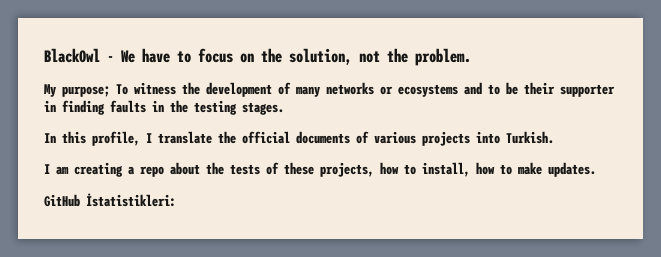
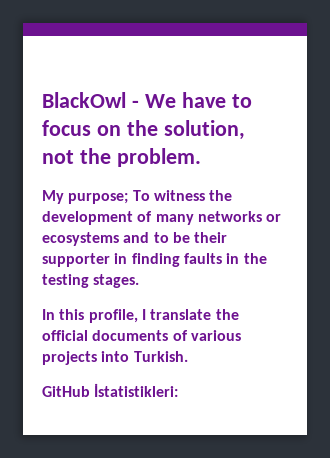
[44,162,596,177] // I am creating a repo about the tests of these projects, how to install, how to make updates. -> (188, 356) none

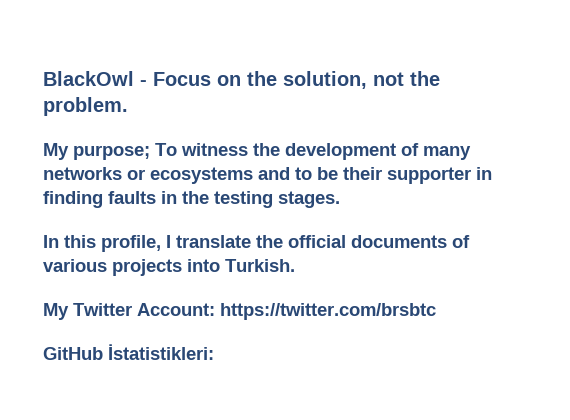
[144,92,252,108] [42,120,91,136] We have to focus -> [153,72,211,86] Focus
(188, 356) none -> [43,303,436,320] // My Twitter Account: https://twitter.com/brsbtc

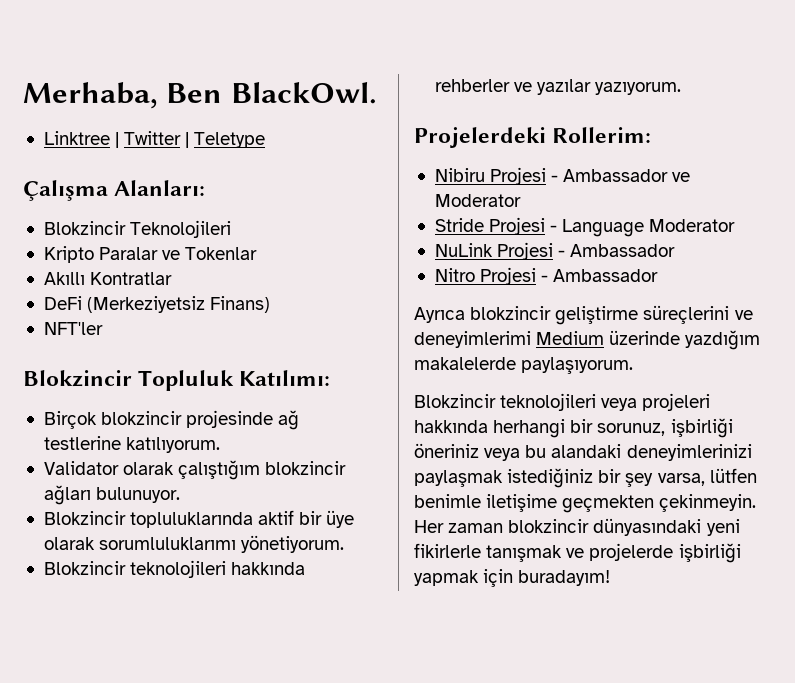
[43,71,440,89] [43,97,128,116] [43,143,471,160] [43,167,492,184] [43,191,340,208] [43,235,470,252] [43,259,295,276] [43,303,436,320] [43,344,214,360] BlackOwl - Focus on the solution, not the problem. // My purpose; To witness the development of many networks or ecosystems and to be their supporter in finding faults in the testing stages. // In this profile, I translate the official documents of various projects into Turkish. // My Twitter Account: https://twitter.com/brsbtc // GitHub İstatistikleri: -> [23,82,377,109] [43,131,266,148] [23,180,206,201] [43,220,232,238] [43,246,258,263] [43,272,173,285] [43,296,271,313] [43,322,103,335] [23,370,331,391] [43,410,300,430] [43,436,221,453] [43,460,347,480] [43,485,181,505] [43,510,355,528] [43,535,345,553] [43,560,306,578] [434,79,682,95] [414,127,652,148] [434,167,691,185] [434,194,521,207] [434,217,736,237] [434,242,676,260] [434,267,659,285] [414,305,753,325] [414,330,761,350] [414,357,634,374] [414,393,711,411] [414,418,733,438] [414,443,752,461] [414,468,757,488] [414,494,757,513] [414,518,740,536] [414,543,741,563] [414,569,611,587] Merhaba, Ben BlackOwl. // Linktree | Twitter | Teletype // Çalışma Alanları: // Blokzincir Teknolojileri // Kripto Paralar ve Tokenlar // Akıllı Kontratlar // DeFi (Merkeziyetsiz Finans) // NFT'ler // Blokzincir Topluluk Katılımı: // Birçok blokzincir projesinde ağ testlerine katılıyorum. // Validator olarak çalıştığım blokzincir ağları bulunuyor. // Blokzincir topluluklarında aktif bir üye olarak sorumluluklarımı yönetiyorum. // Blokzincir teknolojileri hakkında rehberler ve yazılar yazıyorum. // Projelerdeki Rollerim: // Nibiru Projesi - Ambassador ve Moderator // Stride Projesi - Language Moderator // NuLink Projesi - Ambassador // Nitro Projesi - Ambassador // Ayrıca blokzincir geliştirme süreçlerini ve deneyimlerimi Medium üzerinde yazdığım makalelerde paylaşıyorum. // Blokzincir teknolojileri veya projeleri hakkında herhangi bir sorunuz, işbirliği öneriniz veya bu alandaki deneyimlerinizi paylaşmak istediğiniz bir şey varsa, lütfen benimle iletişime geçmekten çekinmeyin. Her zaman blokzincir dünyasındaki yeni fikirlerle tanışmak ve projelerde işbirliği yapmak için buradayım!

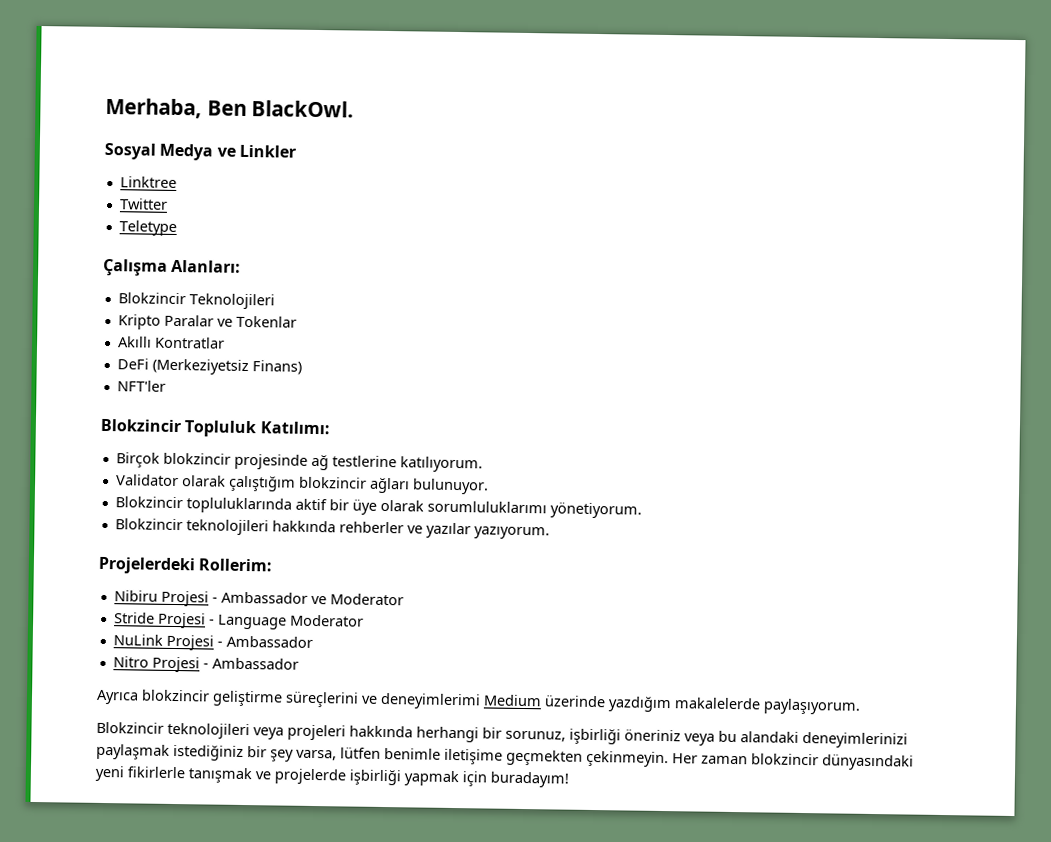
(377, 93) none -> [104,142,296,161] // Sosyal Medya ve Linkler
[115,132,120,148] | -> (177, 182) //
[185,132,190,148] | -> (168, 204) //

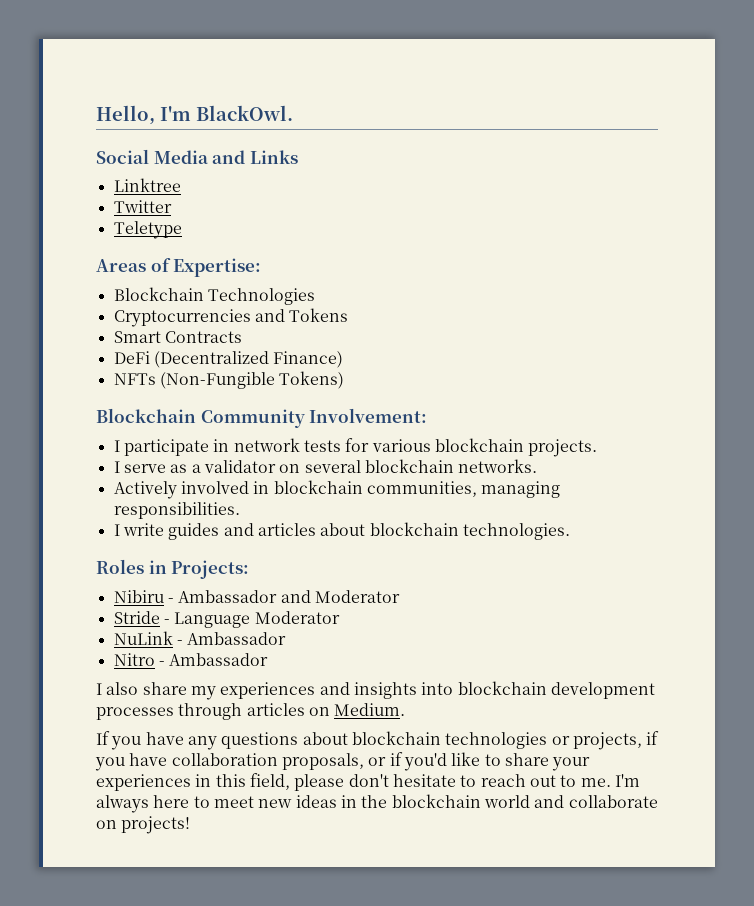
[105,97,247,119] Merhaba, Ben -> [96,105,191,125] Hello, I'm
[104,142,296,161] Sosyal Medya ve Linkler -> [96,149,298,164] Social Media and Links
[103,258,242,277] [117,292,275,310] [117,314,297,330] [117,336,225,349] [116,358,302,376] [116,380,166,392] [100,418,330,438] [115,452,483,473] [115,474,489,495] [114,496,642,519] [114,518,550,540] [98,556,273,575] Çalışma Alanları: // Blokzincir Teknolojileri // Kripto Paralar ve Tokenlar // Akıllı Kontratlar // DeFi (Merkeziyetsiz Finans) // NFT'ler // Blokzincir Topluluk Katılımı: // Birçok blokzincir projesinde ağ testlerine katılıyorum. // Validator olarak çalıştığım blokzincir ağları bulunuyor. // Blokzincir topluluklarında aktif bir üye olarak sorumluluklarımı yönetiyorum. // Blokzincir teknolojileri hakkında rehberler ve yazılar yazıyorum. // Projelerdeki Rollerim: -> [96,258,262,277] [113,287,315,305] [113,308,349,327] [113,331,242,343] [113,351,344,368] [113,371,345,389] [96,408,428,428] [113,438,598,457] [113,459,538,473] [113,480,561,499] [113,502,240,519] [113,522,570,540] [96,559,250,579] Areas of Expertise: // Blockchain Technologies // Cryptocurrencies and Tokens // Smart Contracts // DeFi (Decentralized Finance) // NFTs (Non-Fungible Tokens) // Blockchain Community Involvement: // I participate in network tests for various blockchain projects. // I serve as a validator on several blockchain networks. // Actively involved in blockchain communities, managing responsibilities. // I write guides and articles about blockchain technologies. // Roles in Projects:
[160,590,327,607] Projesi - Ambassador ve -> [167,590,311,603] - Ambassador and
[157,612,206,629] Projesi -> (160, 617) none
[165,634,214,651] Projesi -> (173, 638) none
[151,656,299,673] [96,689,861,715] [96,721,908,749] [96,743,914,771] [95,765,569,788] Projesi - Ambassador // Ayrıca blokzincir geliştirme süreçlerini ve deneyimlerimi Medium üzerinde yazdığım makalelerde paylaşıyorum. // Blokzincir teknolojileri veya projeleri hakkında herhangi bir sorunuz, işbirliği öneriniz veya bu alandaki deneyimlerinizi paylaşmak istediğiniz bir şey varsa, lütfen benimle iletişime geçmekten çekinmeyin. Her zaman blokzincir dünyasındaki yeni fikirlerle tanışmak ve projelerde işbirliği yapmak için buradayım! -> [158,653,269,666] [96,681,655,700] [96,703,406,720] [96,731,660,750] [95,752,591,771] [96,773,640,791] [96,794,658,813] [96,816,191,834] - Ambassador // I also share my experiences and insights into blockchain development processes through articles on Medium. // If you have any questions about blockchain technologies or projects, if you have collaboration proposals, or if you'd like to share your experiences in this field, please don't hesitate to reach out to me. I'm always here to meet new ideas in the blockchain world and collaborate on projects!

